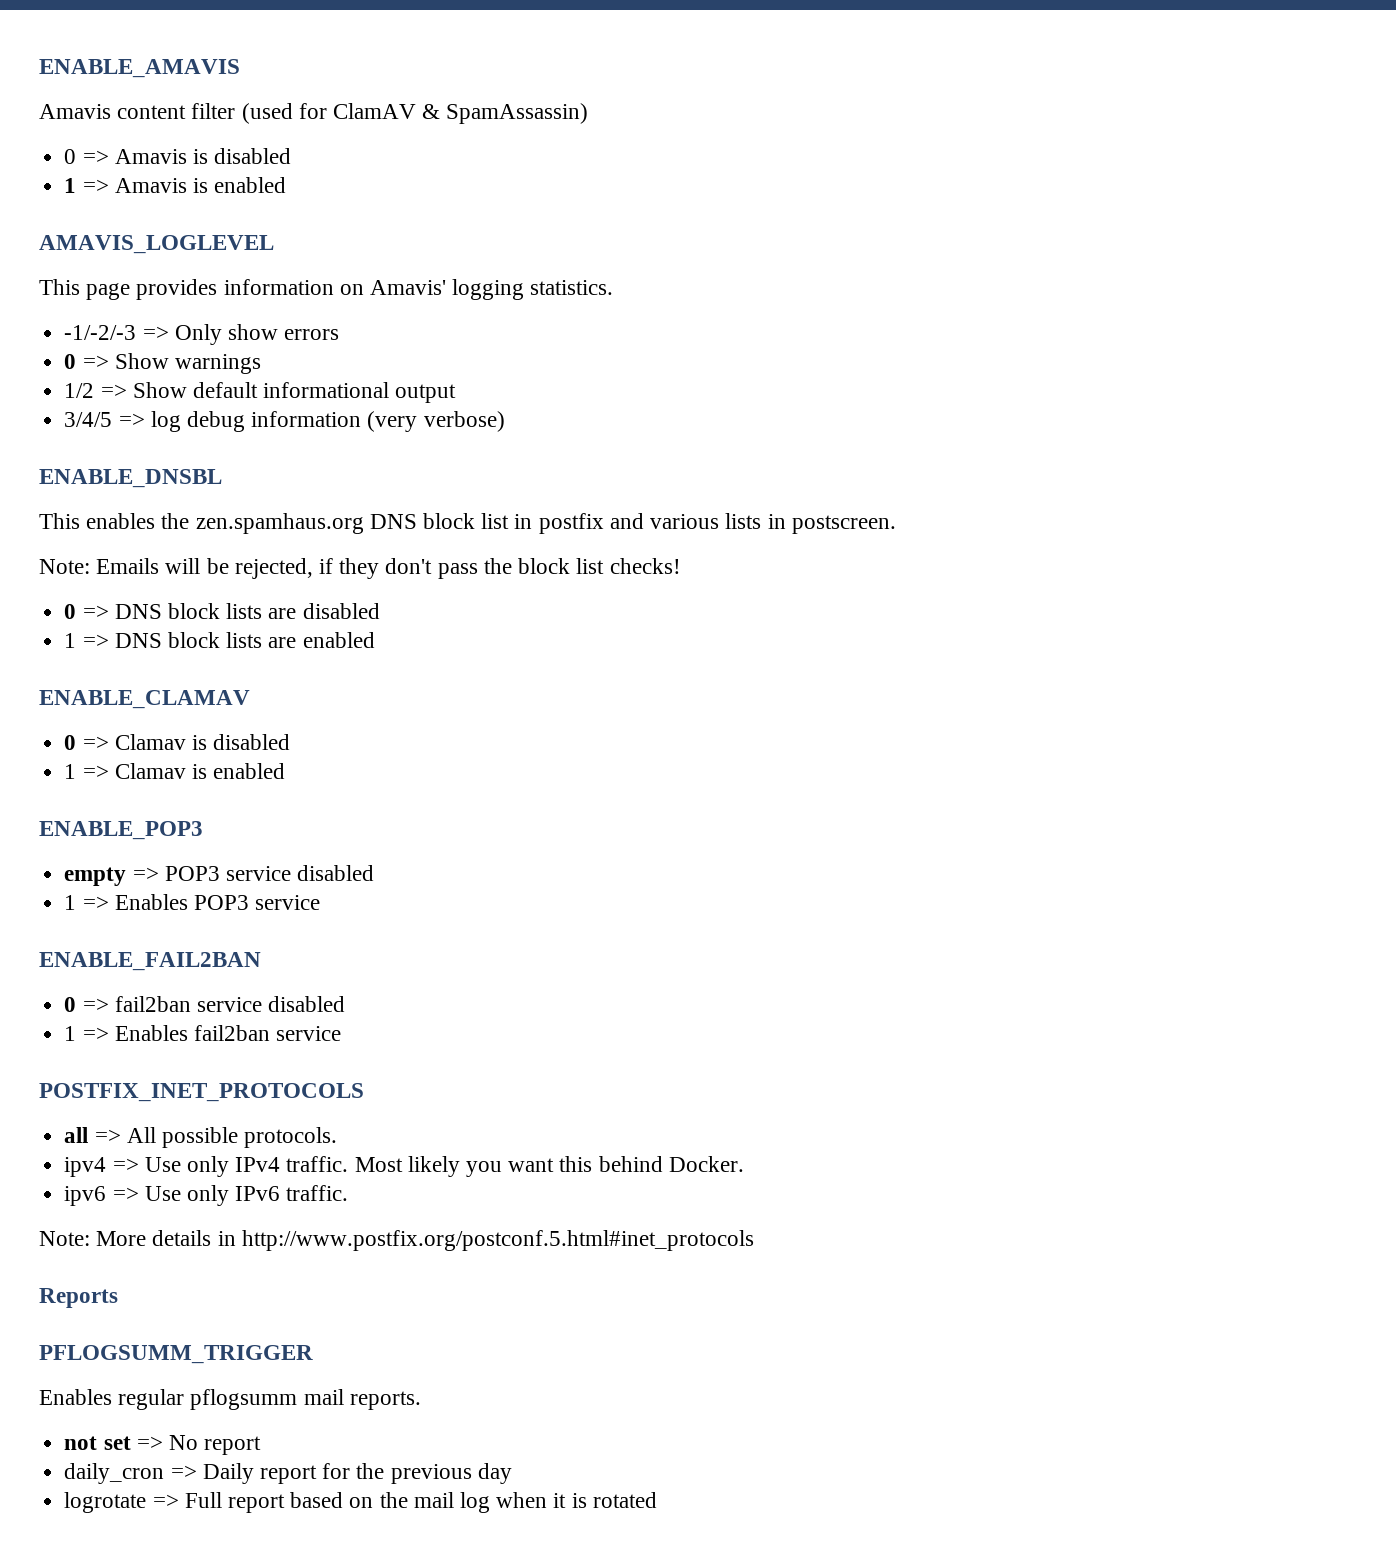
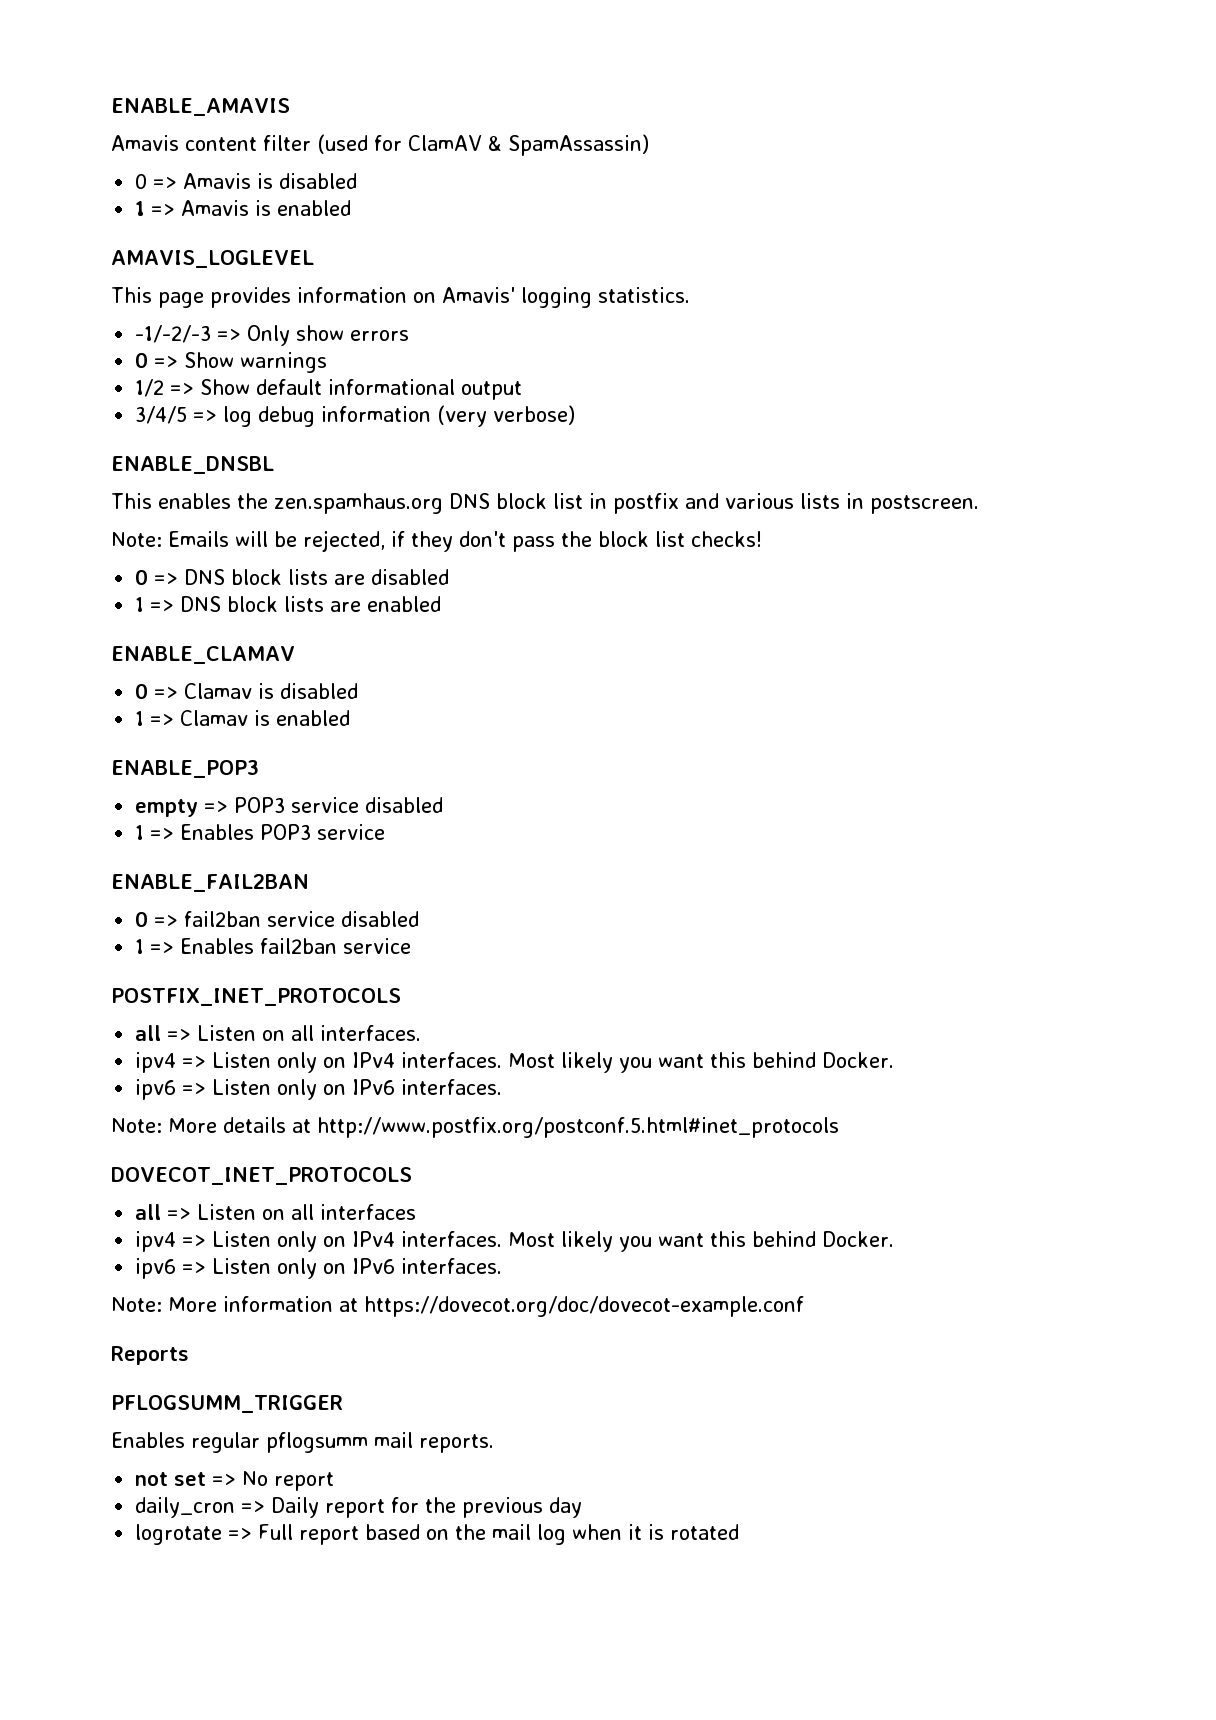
[126,1127,338,1148] [64,1156,744,1177] [64,1185,349,1206] All possible protocols. // ipv4 => Use only IPv4 traffic. Most likely you want this behind Docker. // ipv6 => Use only IPv6 traffic. -> [197,1025,422,1041] [135,1052,895,1073] [135,1079,503,1100] Listen on all interfaces. // ipv4 => Listen only on IPv4 interfaces. Most likely you want this behind Docker. // ipv6 => Listen only on IPv6 interfaces.
[217,1231,236,1246] in -> [292,1119,311,1133] at
(754, 1240) none -> [111,1167,412,1185] [135,1204,417,1220] [135,1231,895,1252] [135,1258,503,1279] [111,1296,804,1317] // DOVECOT_INET_PROTOCOLS // all => Listen on all interfaces // ipv4 => Listen only on IPv4 interfaces. Most likely you want this behind Docker. // ipv6 => Listen only on IPv6 interfaces. // Note: More information at https://dovecot.org/doc/dovecot-example.conf

